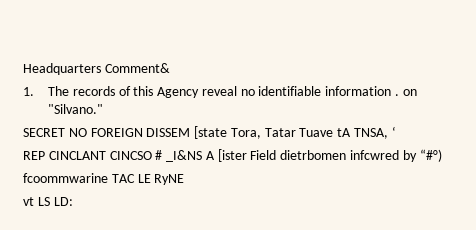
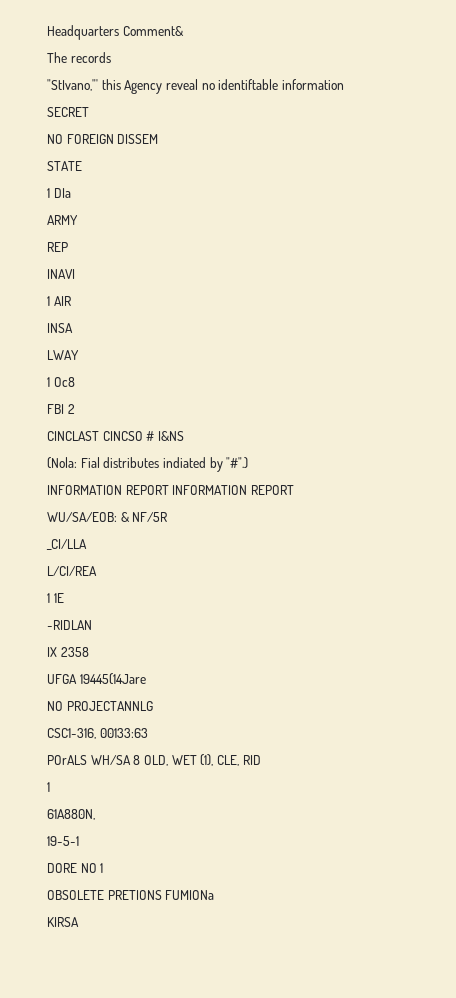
[23,87,34,96] 1. -> (184, 31) none
[118,86,131,96] of -> [47,79,98,91] // "StIvano,"'
[258,86,322,96] identifiable -> [218,79,279,90] identiftable
[394,89,417,96] [47,104,103,114] . on "Silvano." -> (344, 84) none
(65, 132) none -> (89, 112) //
[194,126,396,139] [23,149,442,162] [23,173,185,185] [23,197,73,206] [state Tora, Tatar Tuave tA TNSA, ‘ // REP CINCLANT CINCSO # _I&NS A [ister Field dietrbomen infcwred by “#°) // fcoommwarine TAC LE RyNE // vt LS LD: -> [47,161,82,171] [47,188,71,198] [47,215,78,225] [47,242,68,252] [47,269,75,279] [47,296,71,306] [47,323,73,333] [47,350,79,360] [47,377,75,387] [47,404,75,414] [47,431,184,441] [47,457,249,472] [47,485,294,495] [47,512,168,522] [46,539,87,550] [47,566,97,576] [47,593,64,603] [47,620,92,630] [47,647,89,657] [47,673,146,685] [47,701,153,711] [47,728,148,739] [47,754,261,766] [47,782,50,792] [47,809,95,820] [47,836,79,846] [47,863,104,873] [47,890,215,900] [47,917,79,927] // STATE // 1 DIa // ARMY // REP // INAVI // 1 AIR // INSA // LWAY // 1 Oc8 // FBI 2 // CINCLAST CINCSO # I&NS // (Nola: Fial distributes indiated by "#".) // INFORMATION REPORT INFORMATION REPORT // WU/SA/EOB: & NF/5R // _CI/LLA // L/CI/REA // 1 1E // -RIDLAN // IX 2358 // UFGA 19445(14Jare // NO PROJECTANNLG // CSC1-316, 00133:63 // POrALS WH/SA 8 OLD, WET (1), CLE, RID // 1 // 61A880N, // 19-5-1 // DORE NO 1 // OBSOLETE PRETIONS FUMIONa // KIRSA

